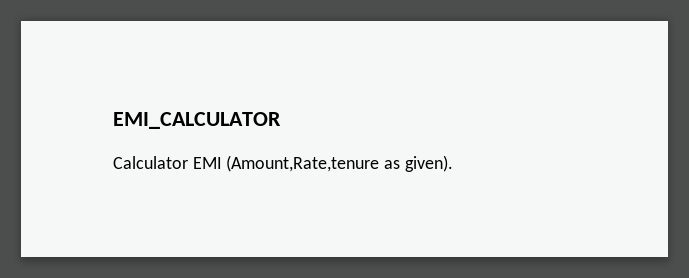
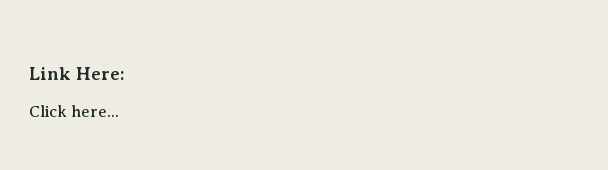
[113,112,281,129] [113,155,453,172] EMI_CALCULATOR // Calculator EMI (Amount,Rate,tenure as given). -> [29,67,125,80] [29,105,120,117] Link Here: // Click here...

